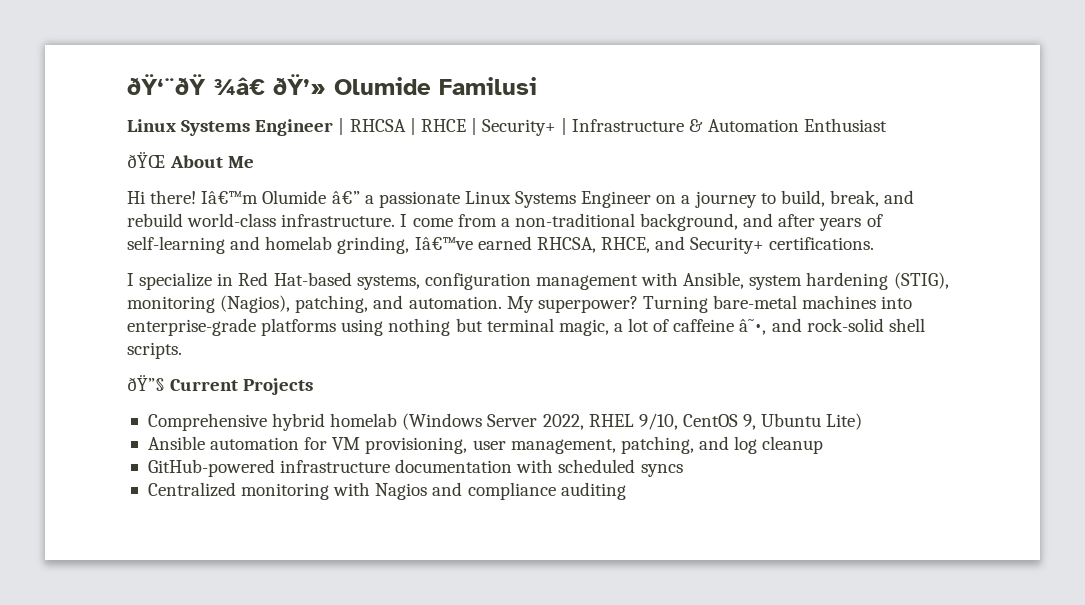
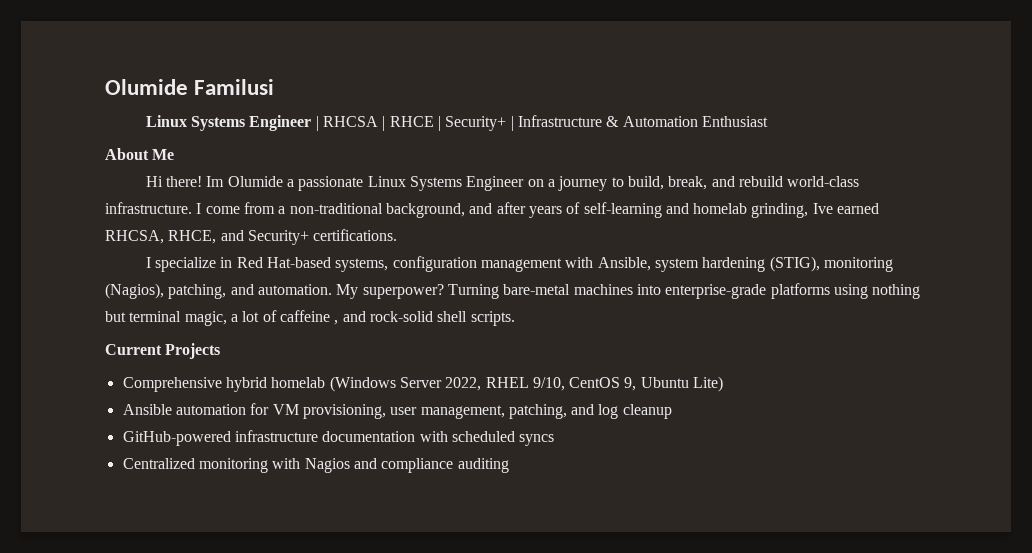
[127,74,326,95] ðŸ‘¨ðŸ ¾â€ ðŸ’» -> (105, 87) none
[127,152,166,168] ðŸŒ -> (768, 121) none
[201,190,360,204] Iâ€™m Olumide â€” -> [206,176,283,187] Im Olumide
[414,237,473,250] Iâ€™ve -> [812,203,833,214] Ive
[739,319,767,335] â˜•, -> [334,320,339,325] ,
[127,375,165,391] ðŸ”§ -> (515, 318) none

